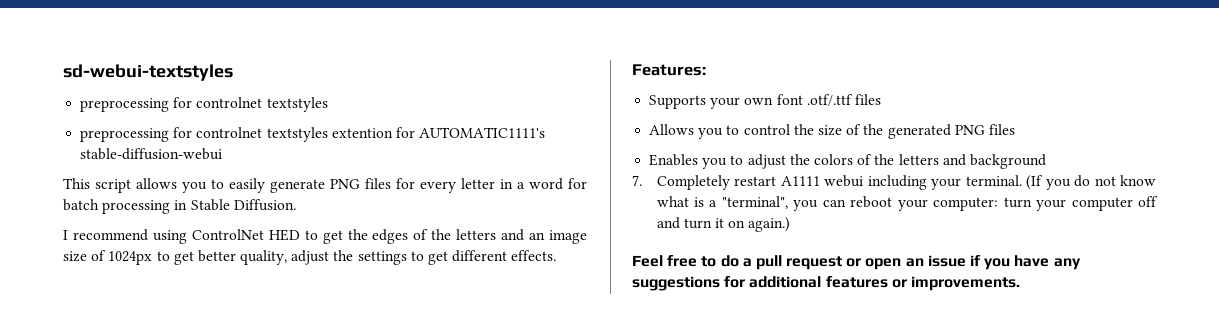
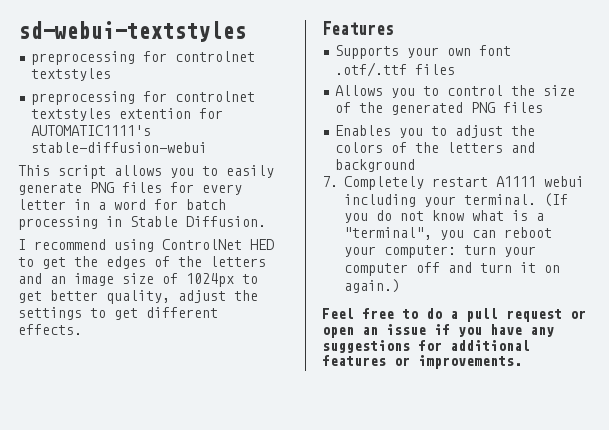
[632,64,706,76] Features: -> [322,21,394,35] Features

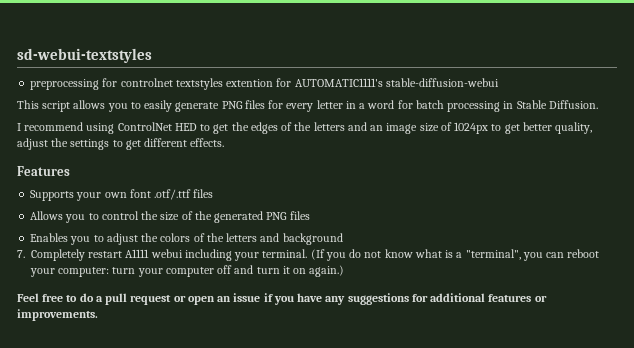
[31,91,256,105] [31,108,112,121] // preprocessing for controlnet textstyles -> (223, 84) none

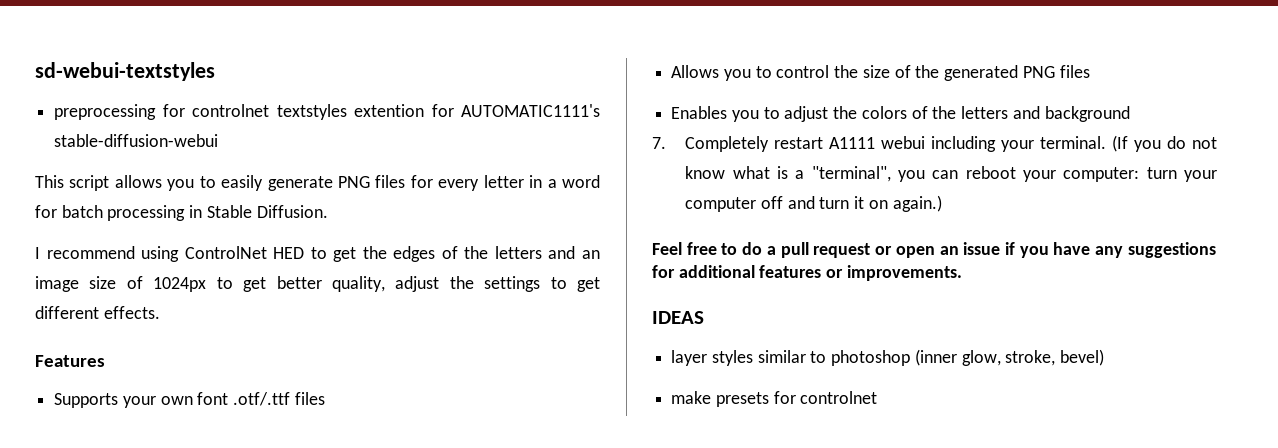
(98, 315) none -> [652,311,704,324] [671,349,1105,366] [671,391,878,407] // IDEAS // layer styles similar to photoshop (inner glow, stroke, bevel) // make presets for controlnet

